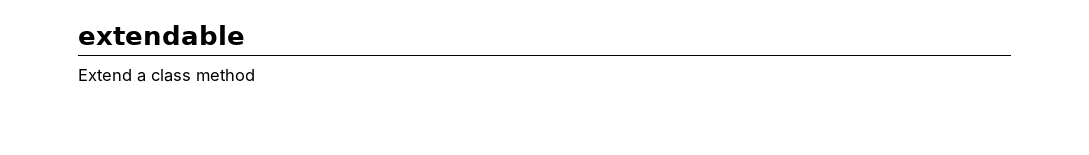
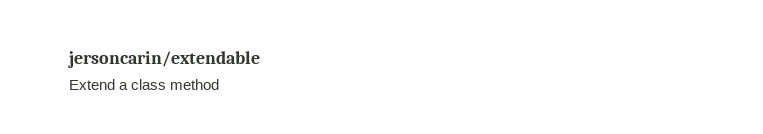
[78,25,245,45] extendable -> [68,51,260,68] jersoncarin/extendable

